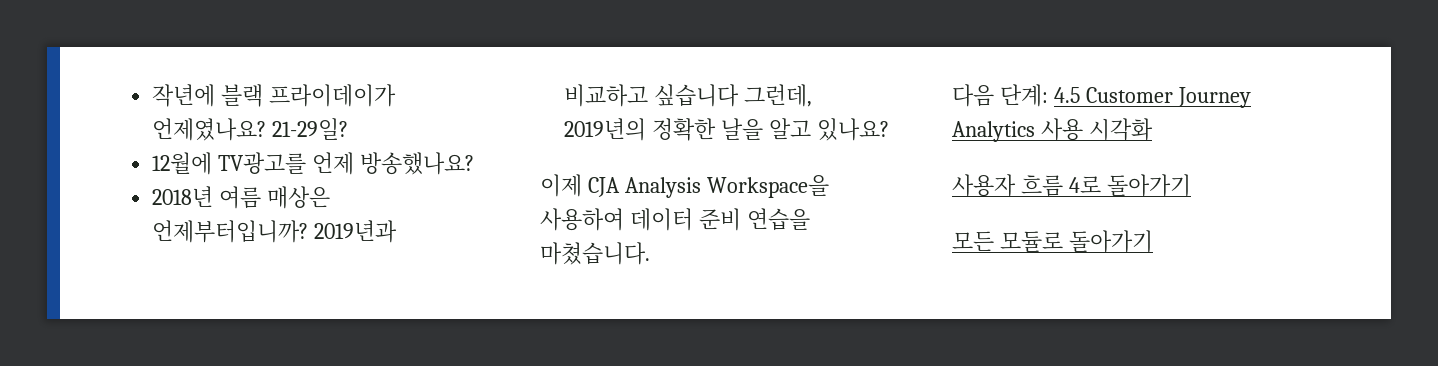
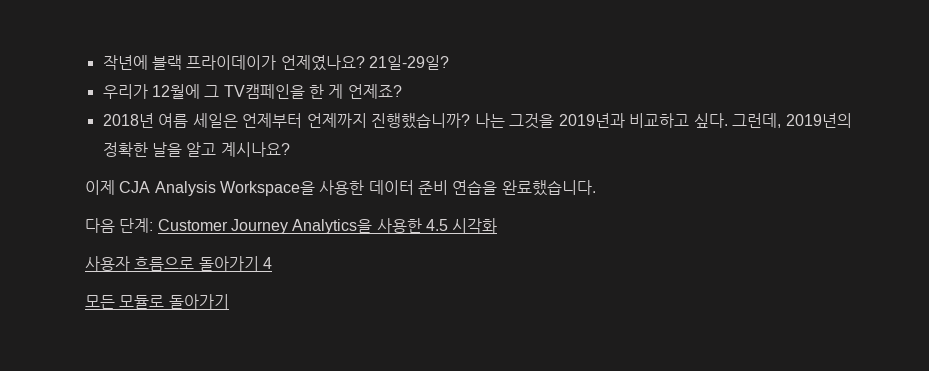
[272,118,349,140] [152,152,475,175] [152,186,331,209] [152,220,309,243] 21-29일? // 12월에 TV광고를 언제 방송했나요? // 2018년 여름 매상은 언제부터입니까? -> [368,55,449,70] [102,84,402,99] [102,113,555,129] 21일-29일? // 우리가 12월에 그 TV캠페인을 한 게 언제죠? // 2018년 여름 세일은 언제부터 언제까지 진행했습니까? 나는 그것을
[654,84,740,107] 싶습니다 -> [693,113,728,128] 싶다.
[816,118,889,141] 있나요? -> [220,142,290,157] 계시나요?
[540,208,624,231] 사용하여 -> [319,180,365,195] 사용한
[540,242,650,265] 마쳤습니다. -> [501,180,596,196] 완료했습니다.
[1053,87,1080,103] 4.5 -> (154, 225) none
[952,118,1083,142] Analytics 사용 -> [292,218,448,234] Analytics을 사용한 4.5
[1020,174,1191,197] 흐름 4로 돌아가기 -> [134,256,272,271] 흐름으로 돌아가기 4

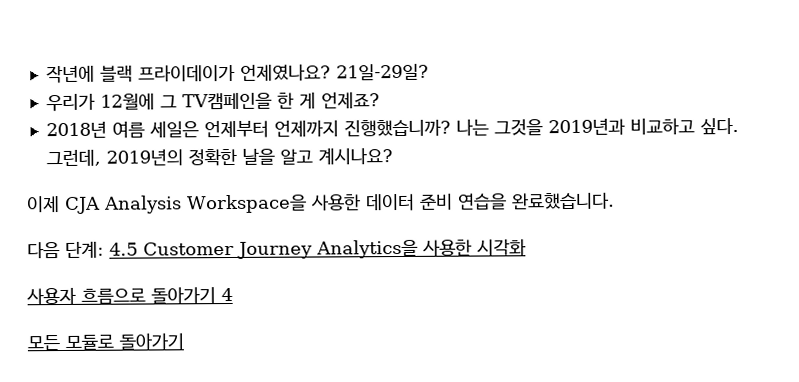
(154, 225) none -> [109,242,138,256] 4.5
[425,219,448,231] 4.5 -> (472, 247) none

